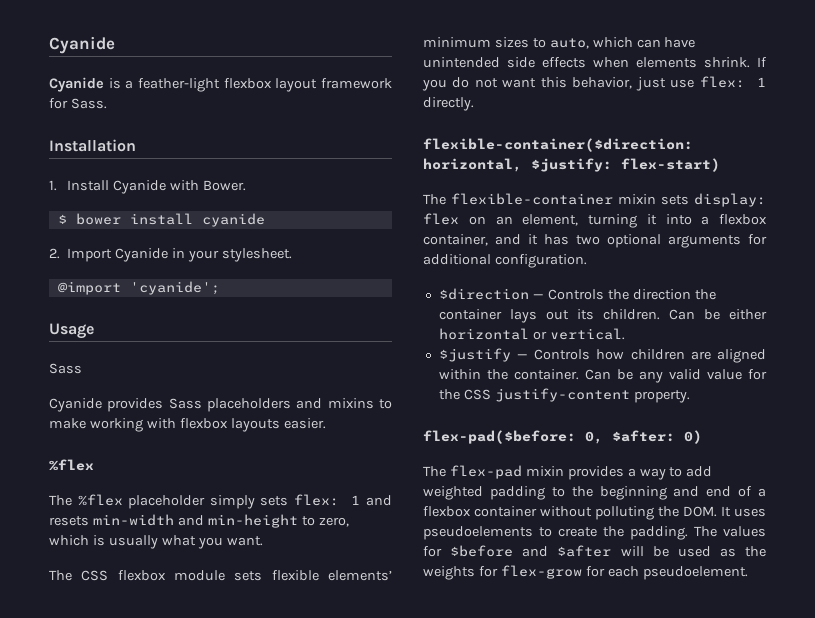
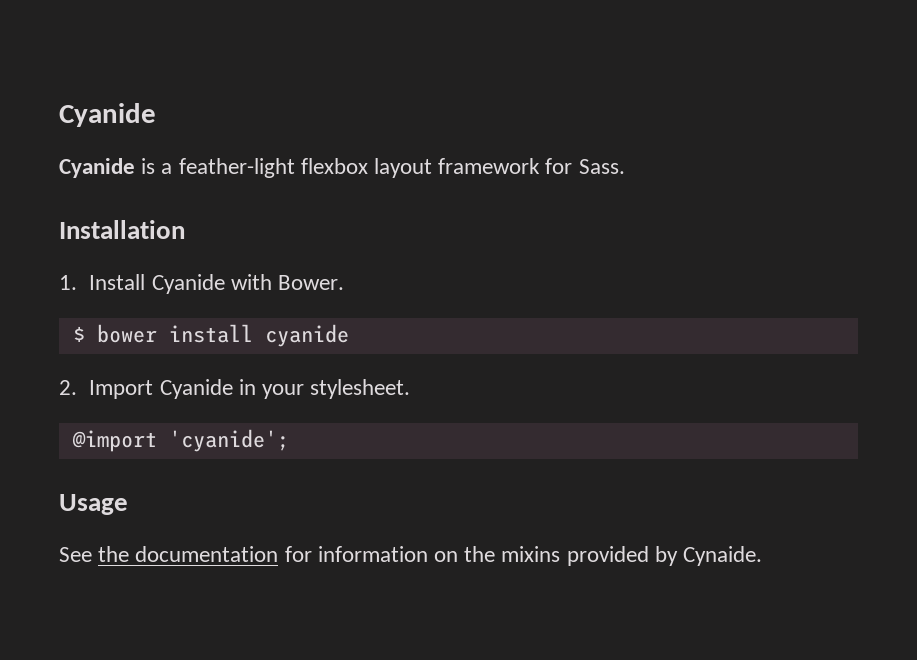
[49,363,82,374] [49,398,392,412] [49,418,326,432] [49,459,94,471] [49,494,392,509] [49,514,349,528] [49,535,263,549] [49,570,392,581] [423,37,696,49] [423,57,767,68] [422,76,766,91] [423,97,474,111] [423,138,693,152] [423,158,720,172] [423,193,766,207] [423,213,767,228] [423,234,767,248] [423,254,587,268] [438,288,716,300] [438,309,767,323] [438,328,625,340] [438,348,766,363] [438,369,767,383] [438,388,690,403] [423,430,702,444] [423,465,713,480] [423,486,766,500] [423,506,766,520] [423,526,766,540] [423,545,766,557] [423,565,748,580] Sass // Cyanide provides Sass placeholders and mixins to make working with flexbox layouts easier. // %flex // The %flex placeholder simply sets flex: 1 and resets min-width and min-height to zero, which is usually what you want. // The CSS flexbox module sets flexible elements’ minimum sizes to auto, which can have unintended side effects when elements shrink. If you do not want this behavior, just use flex: 1 directly. // flexible-container($direction: horizontal, $justify: flex-start) // The flexible-container mixin sets display: flex on an element, turning it into a flexbox container, and it has two optional arguments for additional configuration. // $direction — Controls the direction the container lays out its children. Can be either horizontal or vertical. // $justify — Controls how children are aligned within the container. Can be any valid value for the CSS justify-content property. // flex-pad($before: 0, $after: 0) // The flex-pad mixin provides a way to add weighted padding to the beginning and end of a flexbox container without polluting the DOM. It uses pseudoelements to create the padding. The values for $before and $after will be used as the weights for flex-grow for each pseudoelement. -> [59,546,763,566] See the documentation for information on the mixins provided by Cynaide.

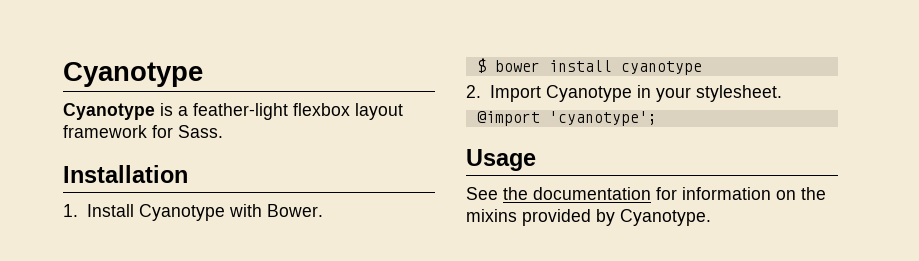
[59,103,156,127] [59,158,135,178] Cyanide // Cyanide -> [63,62,203,87] [63,103,155,120] Cyanotype // Cyanotype
[151,274,225,294] Cyanide -> [138,204,225,221] Cyanotype
[264,324,349,347] cyanide -> [620,61,702,75] cyanotype
[159,379,233,399] Cyanide -> [545,85,632,102] Cyanotype
[168,429,289,452] 'cyanide'; -> [548,111,657,126] 'cyanotype';
[683,546,763,566] Cynaide. -> [620,209,711,226] Cyanotype.

